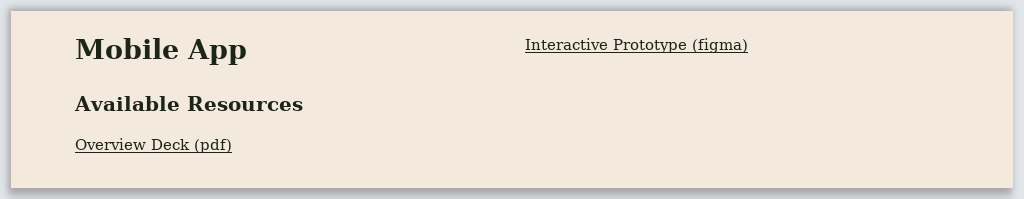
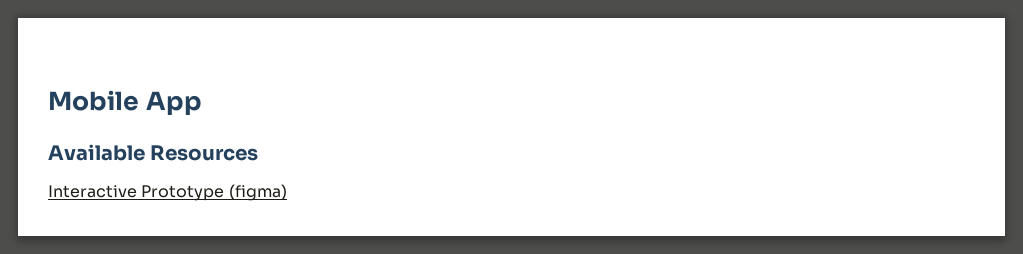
[75,138,232,153] // Overview Deck (pdf) -> (259, 153) none

